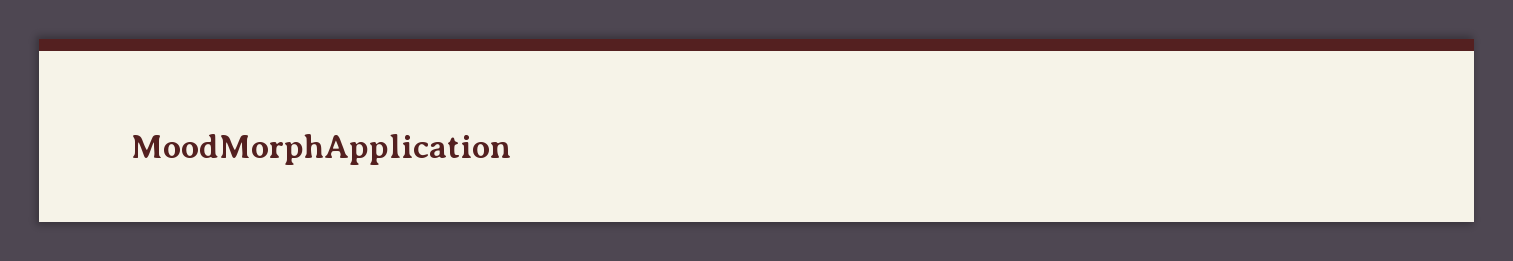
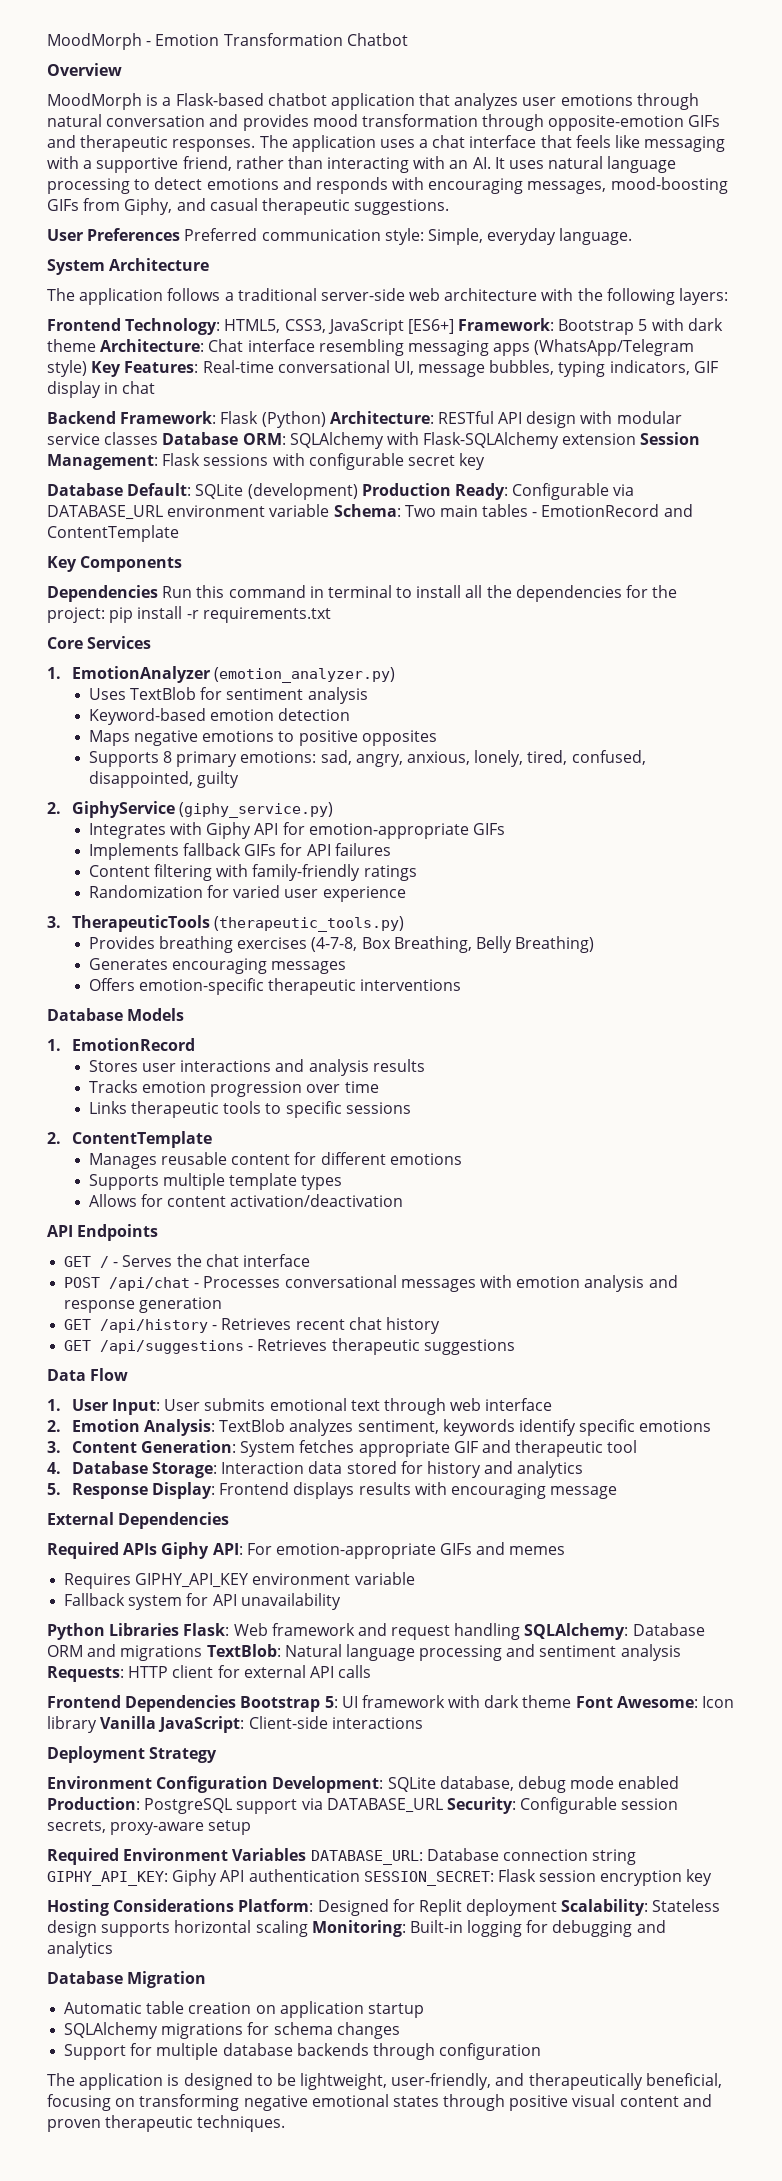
[131,134,511,165] MoodMorphApplication -> [47,33,408,50] [47,63,122,76] [47,93,699,110] [47,114,721,131] [47,135,726,152] [47,156,677,173] [47,177,728,194] [47,198,450,215] [47,228,633,245] [47,258,210,275] [47,288,729,305] [47,318,723,335] [47,339,695,356] [47,360,718,377] [47,381,156,398] [47,411,682,428] [47,432,701,449] [47,453,486,470] [47,483,635,500] [47,504,693,520] [47,525,179,542] [47,556,183,572] [47,585,678,602] [47,606,331,623] [47,636,152,649] [47,666,395,683] [88,687,368,704] [88,708,351,725] [88,730,437,746] [88,750,646,767] [88,771,240,788] [47,801,333,818] [88,822,505,839] [88,843,391,860] [88,864,417,881] [88,885,406,902] [47,915,404,932] [88,936,595,953] [88,958,347,974] [88,978,462,995] [47,1008,185,1021] [47,1038,195,1051] [88,1059,425,1076] [88,1080,379,1097] [88,1101,411,1118] [47,1131,212,1148] [88,1152,462,1169] [88,1173,343,1190] [88,1194,404,1207] [47,1224,159,1241] [64,1254,310,1268] [64,1275,678,1292] [64,1297,223,1313] [64,1317,440,1334] [64,1338,515,1355] [47,1368,129,1381] [47,1398,553,1415] [47,1419,712,1436] [47,1440,638,1457] [47,1461,584,1478] [47,1482,618,1499] [47,1512,230,1529] [47,1542,566,1559] [64,1572,415,1589] [64,1593,341,1610] [47,1623,705,1640] [47,1644,681,1661] [47,1665,372,1682] [47,1695,735,1712] [47,1716,423,1733] [47,1746,218,1763] [47,1776,680,1793] [47,1797,679,1814] [47,1820,252,1835] [47,1848,637,1865] [47,1869,713,1886] [47,1899,721,1916] [47,1920,666,1937] [47,1941,113,1958] [47,1971,207,1988] [64,2001,424,2018] [64,2022,400,2039] [64,2043,542,2060] [47,2073,722,2090] [47,2094,712,2111] [47,2115,286,2132] MoodMorph - Emotion Transformation Chatbot // Overview // MoodMorph is a Flask-based chatbot application that analyzes user emotions through natural conversation and provides mood transformation through opposite-emotion GIFs and therapeutic responses. The application uses a chat interface that feels like messaging with a supportive friend, rather than interacting with an AI. It uses natural language processing to detect emotions and responds with encouraging messages, mood-boosting GIFs from Giphy, and casual therapeutic suggestions. // User Preferences Preferred communication style: Simple, everyday language. // System Architecture // The application follows a traditional server-side web architecture with the following layers: // Frontend Technology: HTML5, CSS3, JavaScript [ES6+] Framework: Bootstrap 5 with dark theme Architecture: Chat interface resembling messaging apps (WhatsApp/Telegram style) Key Features: Real-time conversational UI, message bubbles, typing indicators, GIF display in chat // Backend Framework: Flask (Python) Architecture: RESTful API design with modular service classes Database ORM: SQLAlchemy with Flask-SQLAlchemy extension Session Management: Flask sessions with configurable secret key // Database Default: SQLite (development) Production Ready: Configurable via DATABASE_URL environment variable Schema: Two main tables - EmotionRecord and ContentTemplate // Key Components // Dependencies Run this command in terminal to install all the dependencies for the project: pip install -r requirements.txt // Core Services // 1. EmotionAnalyzer (emotion_analyzer.py) // Uses TextBlob for sentiment analysis // Keyword-based emotion detection // Maps negative emotions to positive opposites // Supports 8 primary emotions: sad, angry, anxious, lonely, tired, confused, disappointed, guilty // 2. GiphyService (giphy_service.py) // Integrates with Giphy API for emotion-appropriate GIFs // Implements fallback GIFs for API failures // Content filtering with family-friendly ratings // Randomization for varied user experience // 3. TherapeuticTools (therapeutic_tools.py) // Provides breathing exercises (4-7-8, Box Breathing, Belly Breathing) // Generates encouraging messages // Offers emotion-specific therapeutic interventions // Database Models // 1. EmotionRecord // Stores user interactions and analysis results // Tracks emotion progression over time // Links therapeutic tools to specific sessions // 2. ContentTemplate // Manages reusable content for different emotions // Supports multiple template types // Allows for content activation/deactivation // API Endpoints // GET / - Serves the chat interface // POST /api/chat - Processes conversational messages with emotion analysis and response generation // GET /api/history - Retrieves recent chat history // GET /api/suggestions - Retrieves therapeutic suggestions // Data Flow // 1. User Input: User submits emotional text through web interface // 2. Emotion Analysis: TextBlob analyzes sentiment, keywords identify specific emotions // 3. Content Generation: System fetches appropriate GIF and therapeutic tool // 4. Database Storage: Interaction data stored for history and analytics // 5. Response Display: Frontend displays results with encouraging message // External Dependencies // Required APIs Giphy API: For emotion-appropriate GIFs and memes // Requires GIPHY_API_KEY environment variable // Fallback system for API unavailability // Python Libraries Flask: Web framework and request handling SQLAlchemy: Database ORM and migrations TextBlob: Natural language processing and sentiment analysis Requests: HTTP client for external API calls // Frontend Dependencies Bootstrap 5: UI framework with dark theme Font Awesome: Icon library Vanilla JavaScript: Client-side interactions // Deployment Strategy // Environment Configuration Development: SQLite database, debug mode enabled Production: PostgreSQL support via DATABASE_URL Security: Configurable session secrets, proxy-aware setup // Required Environment Variables DATABASE_URL: Database connection string GIPHY_API_KEY: Giphy API authentication SESSION_SECRET: Flask session encryption key // Hosting Considerations Platform: Designed for Replit deployment Scalability: Stateless design supports horizontal scaling Monitoring: Built-in logging for debugging and analytics // Database Migration // Automatic table creation on application startup // SQLAlchemy migrations for schema changes // Support for multiple database backends through configuration // The application is designed to be lightweight, user-friendly, and therapeutically beneficial, focusing on transforming negative emotional states through positive visual content and proven therapeutic techniques.

